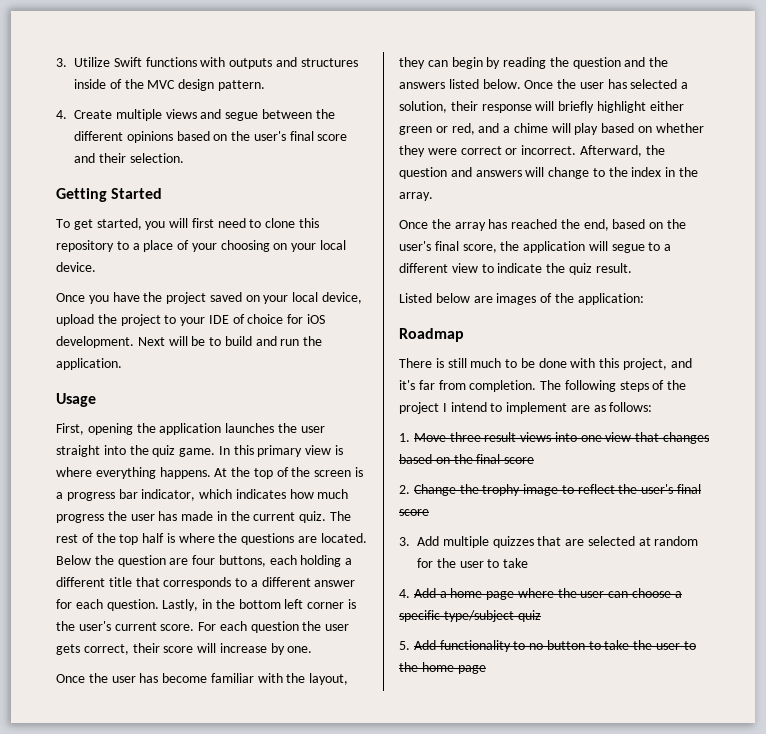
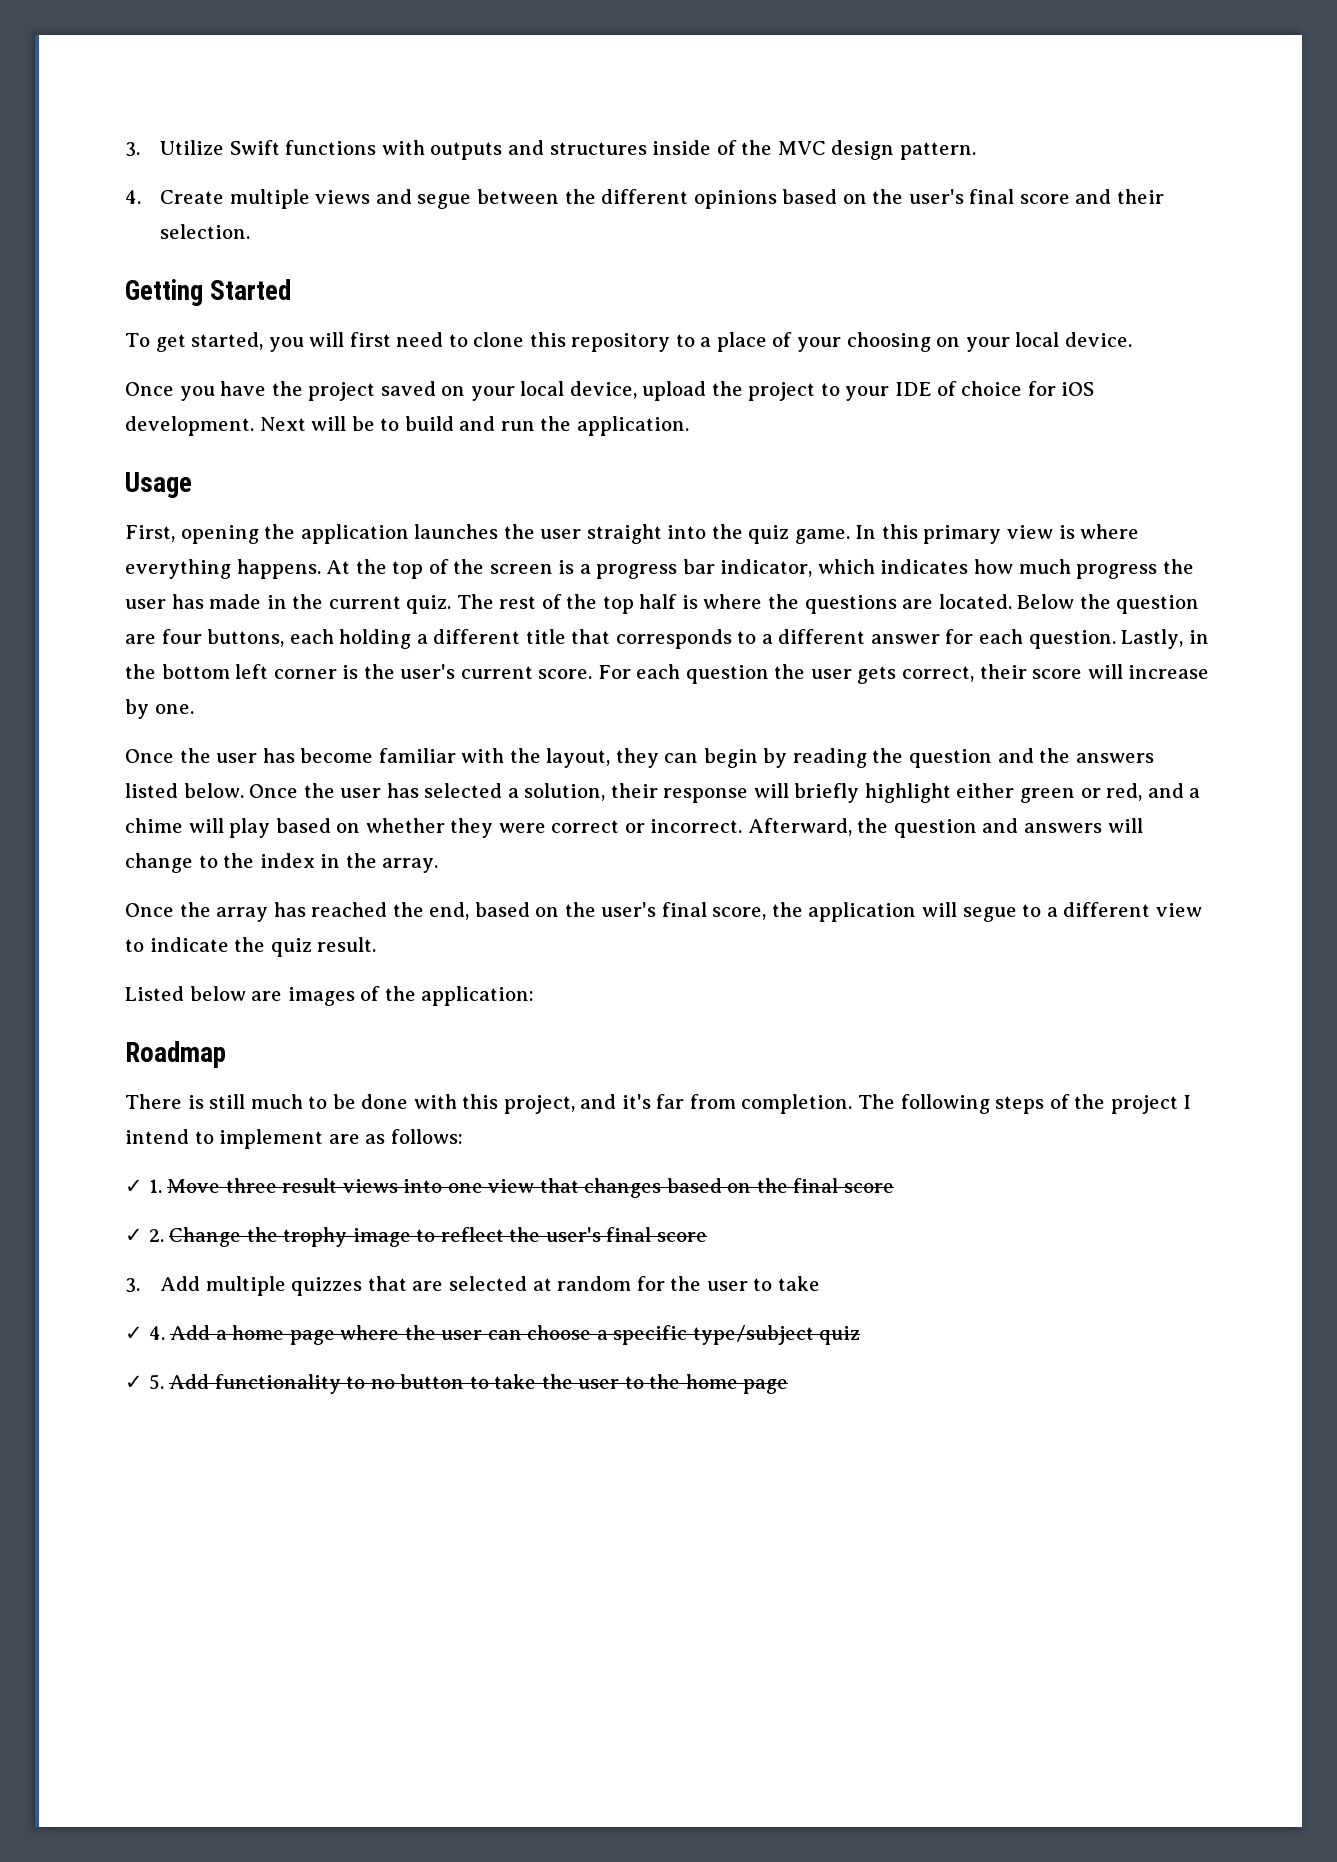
(653, 407) none -> [125,1179,143,1193] ✓
(535, 460) none -> [125,1228,143,1242] ✓
(529, 563) none -> [125,1326,143,1340] ✓
(541, 616) none -> [125,1375,143,1389] ✓

